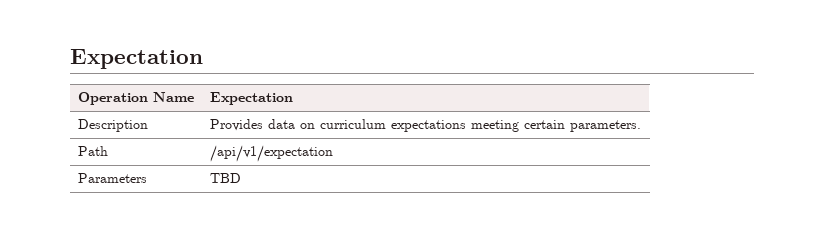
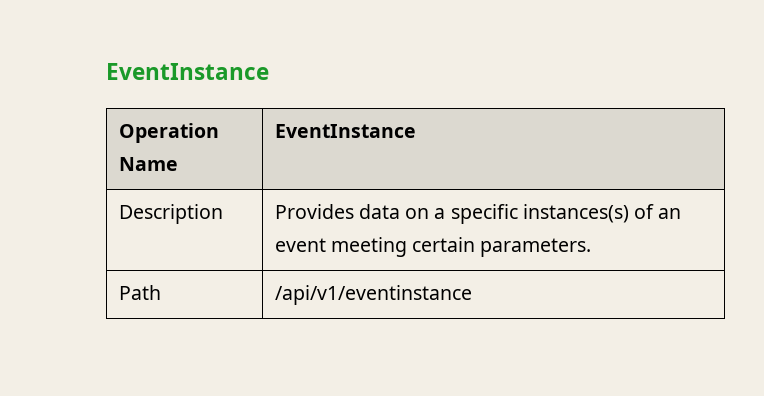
[70,49,203,69] Expectation -> [106,63,269,80] EventInstance
[209,92,293,105] Expectation -> [274,124,416,138] EventInstance
[319,119,466,132] curriculum expectations -> [434,204,682,224] [274,238,326,252] a specific instances(s) of an event
[209,145,333,162] [77,173,147,183] [209,173,241,183] /api/v1/expectation // Parameters | TBD -> [274,285,472,305] /api/v1/eventinstance

